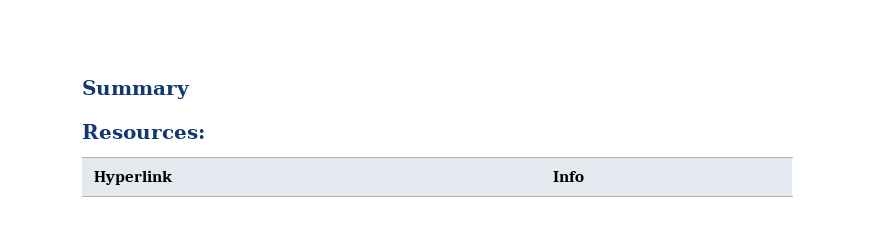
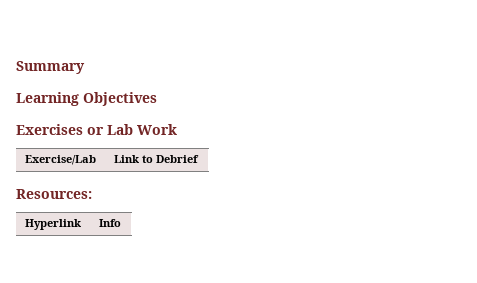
(190, 89) none -> [16,92,157,106] [16,124,177,135] [24,155,96,165] [113,155,199,163] // Learning Objectives // Exercises or Lab Work // Exercise/Lab | Link to Debrief

